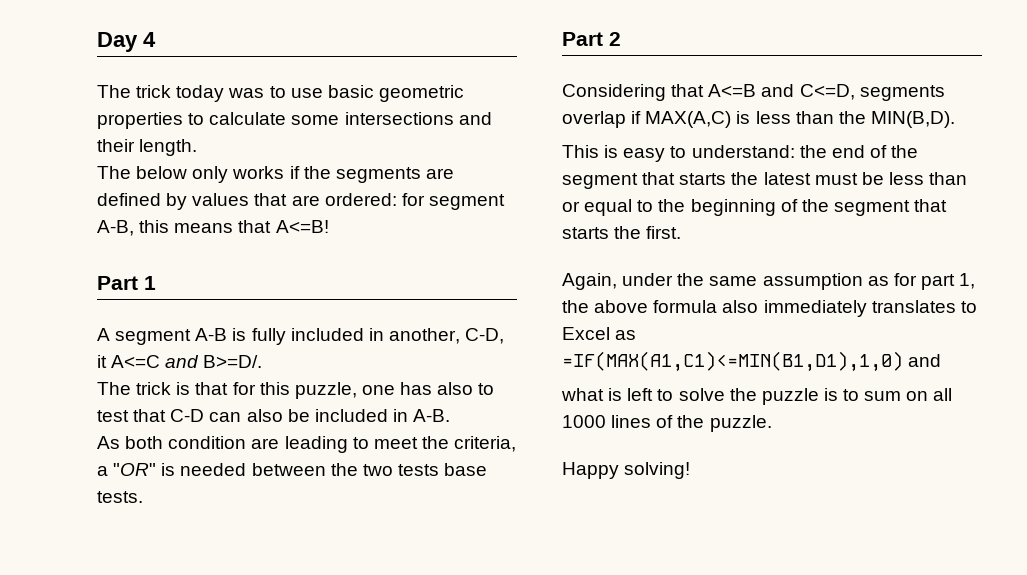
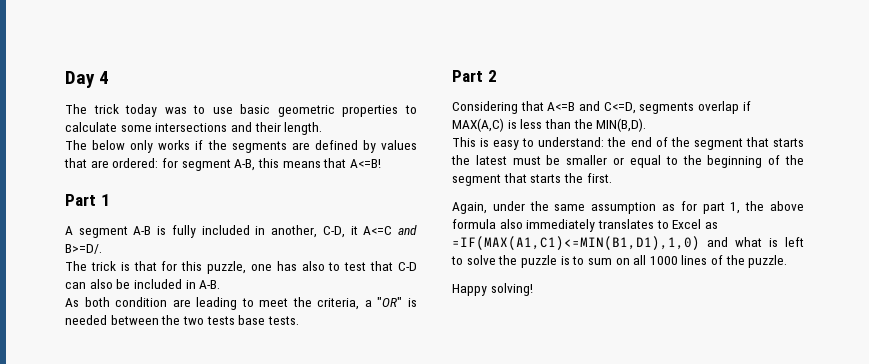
[888,172,968,185] less than -> [566,155,608,165] smaller
(942, 360) // -> (728, 242) none

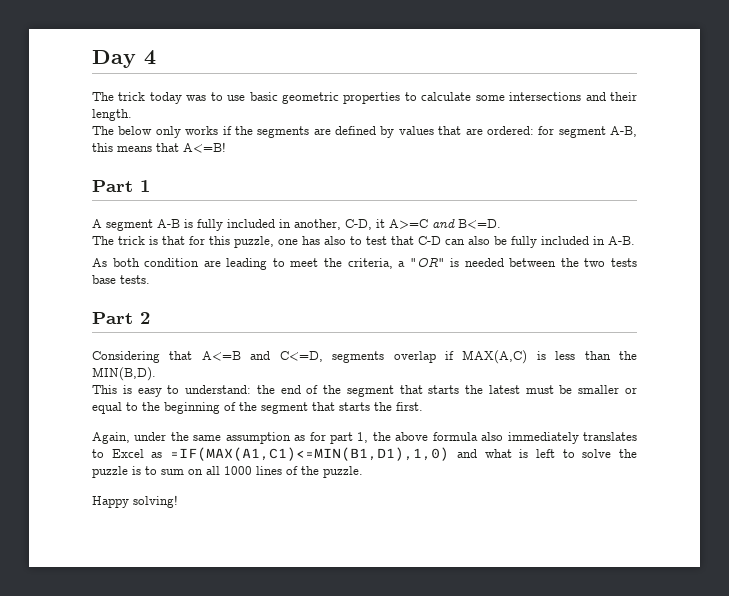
[363,225,417,235] [65,244,102,254] A<=C and B>=D/. -> [389,219,501,229] A>=C and B<=D.
(131, 284) none -> [511,236,537,248] fully

